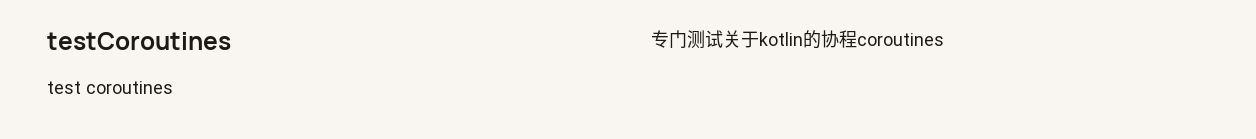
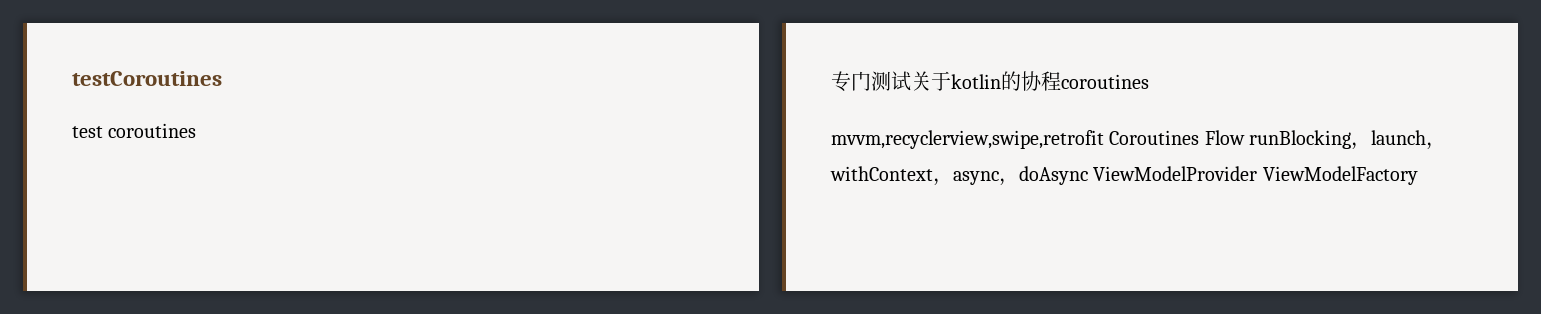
(944, 39) none -> [831,130,1447,150] [830,166,1418,186] // mvvm,recyclerview,swipe,retrofit Coroutines Flow runBlocking，launch，withContext，async，doAsync ViewModelProvider ViewModelFactory

